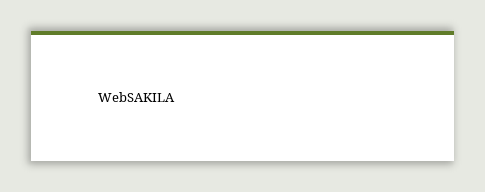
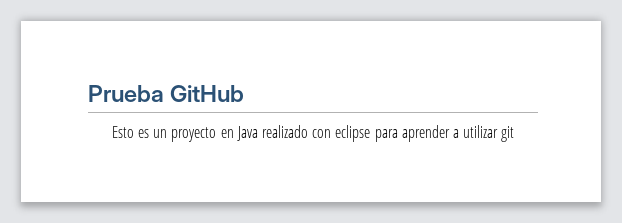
[98,92,175,102] WebSAKILA -> [88,85,245,102] [111,125,515,142] Prueba GitHub // Esto es un proyecto en Java realizado con eclipse para aprender a utilizar git

